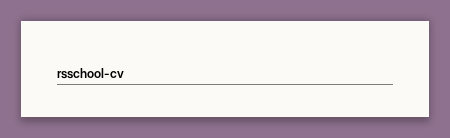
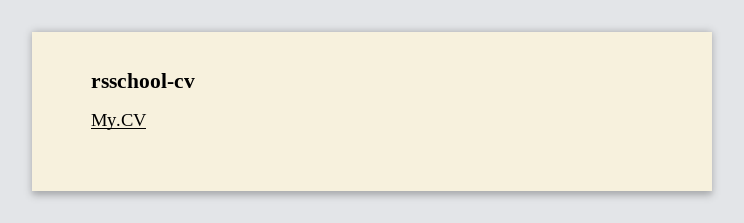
(124, 73) none -> [91,114,147,130] // My.CV

